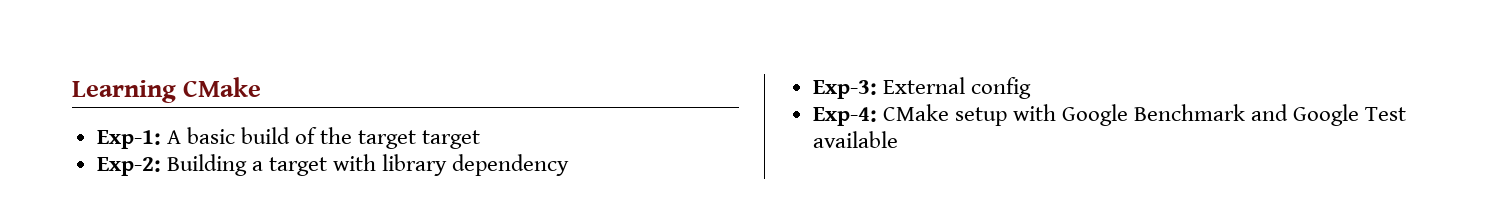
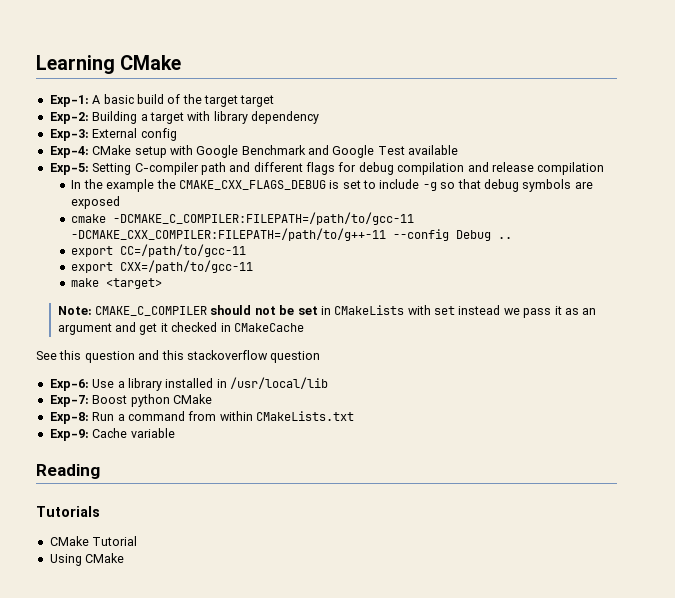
(898, 139) none -> [49,162,605,175] [71,179,593,192] [71,196,121,209] [71,212,415,225] [71,228,513,241] [71,244,247,257] [71,260,254,273] [71,278,163,289] [57,305,597,318] [57,322,304,335] [36,350,321,363] [49,377,328,391] [49,394,212,407] [49,411,354,424] [49,428,175,441] [36,464,100,479] [36,506,100,517] [49,536,138,546] [49,553,125,566] // Exp-5: Setting C-compiler path and different flags for debug compilation and release compilation // In the example the CMAKE_CXX_FLAGS_DEBUG is set to include -g so that debug symbols are exposed // cmake -DCMAKE_C_COMPILER:FILEPATH=/path/to/gcc-11 -DCMAKE_CXX_COMPILER:FILEPATH=/path/to/g++-11 --config Debug .. // export CC=/path/to/gcc-11 // export CXX=/path/to/gcc-11 // make <target> // Note: CMAKE_C_COMPILER should not be set in CMakeLists with set instead we pass it as an argument and get it checked in CMakeCache // See this question and this stackoverflow question // Exp-6: Use a library installed in /usr/local/lib // Exp-7: Boost python CMake // Exp-8: Run a command from within CMakeLists.txt // Exp-9: Cache variable // Reading // Tutorials // CMake Tutorial // Using CMake

